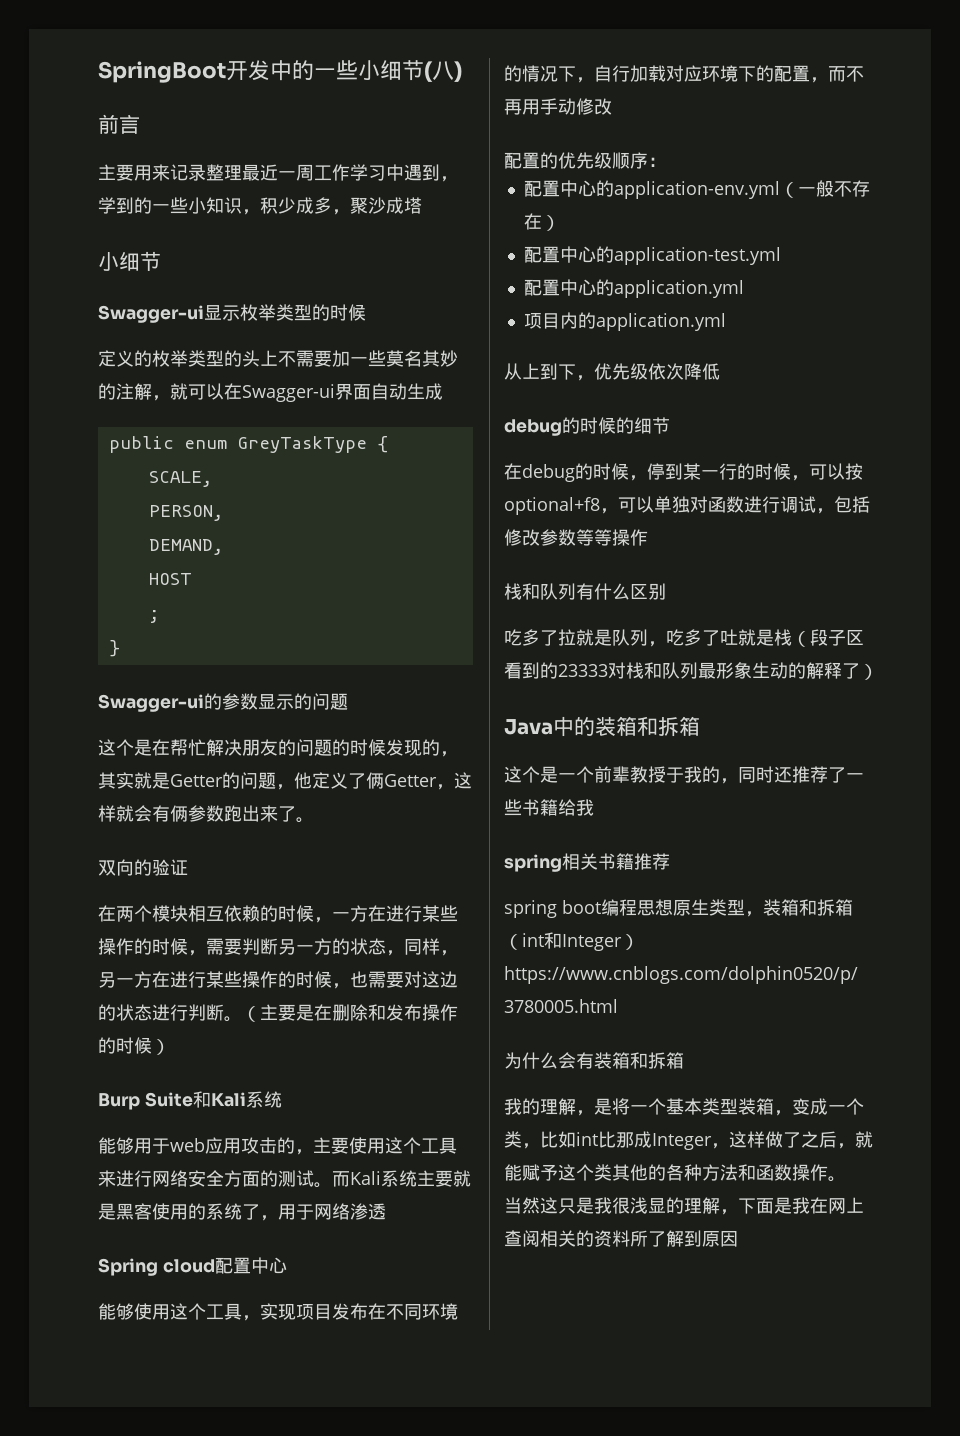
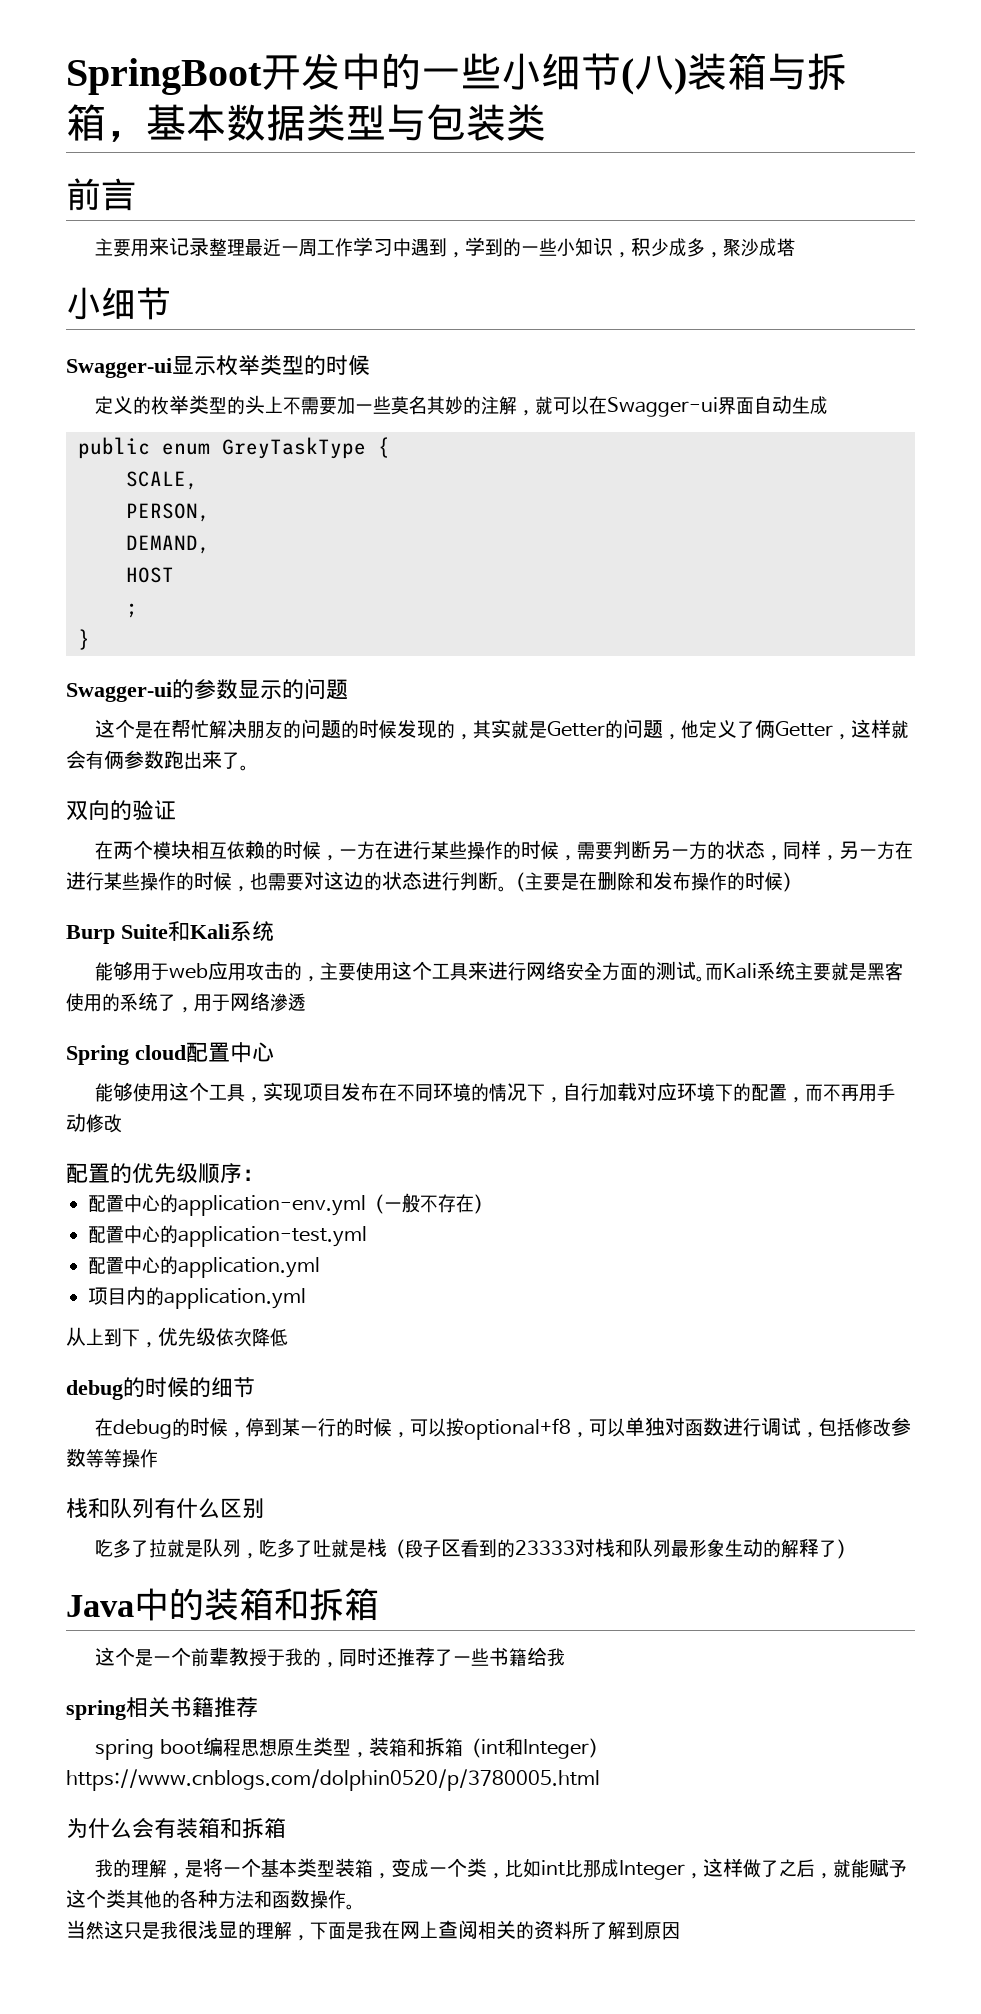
(462, 71) none -> [687,53,847,90] [66,104,546,142] 装箱与拆箱，基本数据类型与包装类

